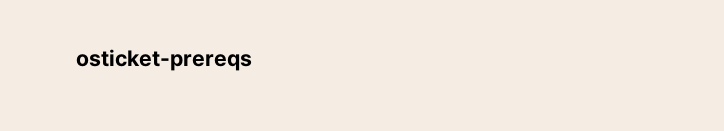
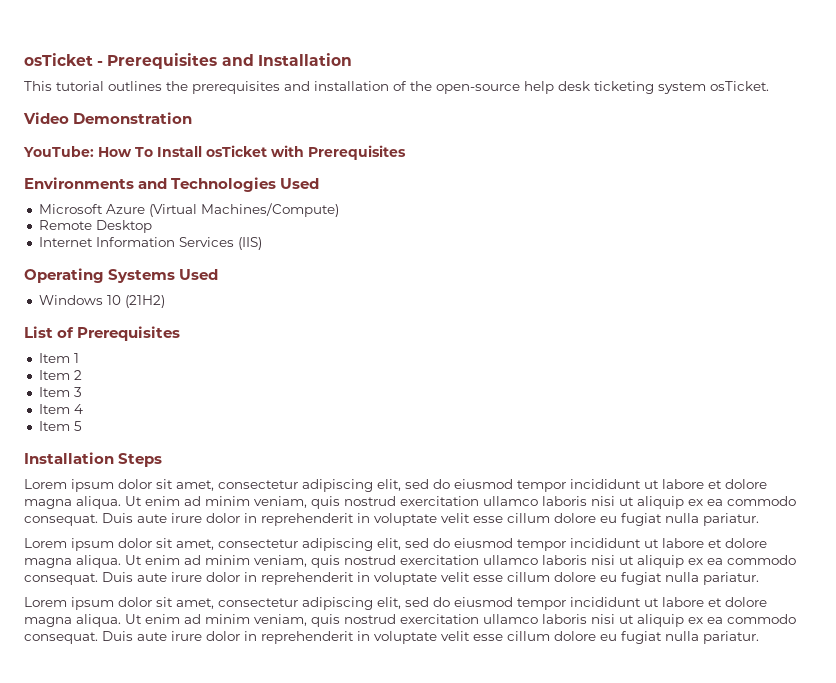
[76,49,252,71] osticket-prereqs -> [24,53,352,69] [24,81,769,94] [23,112,193,124] [23,145,406,160] [24,177,320,192] [38,203,339,217] [38,220,152,233] [38,237,262,250] [24,268,219,283] [38,295,165,308] [24,326,181,341] [38,353,79,363] [38,370,82,380] [38,387,82,397] [38,404,83,414] [38,421,82,431] [24,452,163,467] [24,479,767,492] [24,496,796,509] [24,513,759,526] [24,538,767,551] [24,555,796,568] [24,572,759,585] [24,597,767,610] [24,614,796,627] [24,631,759,644] osTicket - Prerequisites and Installation // This tutorial outlines the prerequisites and installation of the open-source help desk ticketing system osTicket. // Video Demonstration // YouTube: How To Install osTicket with Prerequisites // Environments and Technologies Used // Microsoft Azure (Virtual Machines/Compute) // Remote Desktop // Internet Information Services (IIS) // Operating Systems Used // Windows 10 (21H2) // List of Prerequisites // Item 1 // Item 2 // Item 3 // Item 4 // Item 5 // Installation Steps // Lorem ipsum dolor sit amet, consectetur adipiscing elit, sed do eiusmod tempor incididunt ut labore et dolore magna aliqua. Ut enim ad minim veniam, quis nostrud exercitation ullamco laboris nisi ut aliquip ex ea commodo consequat. Duis aute irure dolor in reprehenderit in voluptate velit esse cillum dolore eu fugiat nulla pariatur. // Lorem ipsum dolor sit amet, consectetur adipiscing elit, sed do eiusmod tempor incididunt ut labore et dolore magna aliqua. Ut enim ad minim veniam, quis nostrud exercitation ullamco laboris nisi ut aliquip ex ea commodo consequat. Duis aute irure dolor in reprehenderit in voluptate velit esse cillum dolore eu fugiat nulla pariatur. // Lorem ipsum dolor sit amet, consectetur adipiscing elit, sed do eiusmod tempor incididunt ut labore et dolore magna aliqua. Ut enim ad minim veniam, quis nostrud exercitation ullamco laboris nisi ut aliquip ex ea commodo consequat. Duis aute irure dolor in reprehenderit in voluptate velit esse cillum dolore eu fugiat nulla pariatur.

